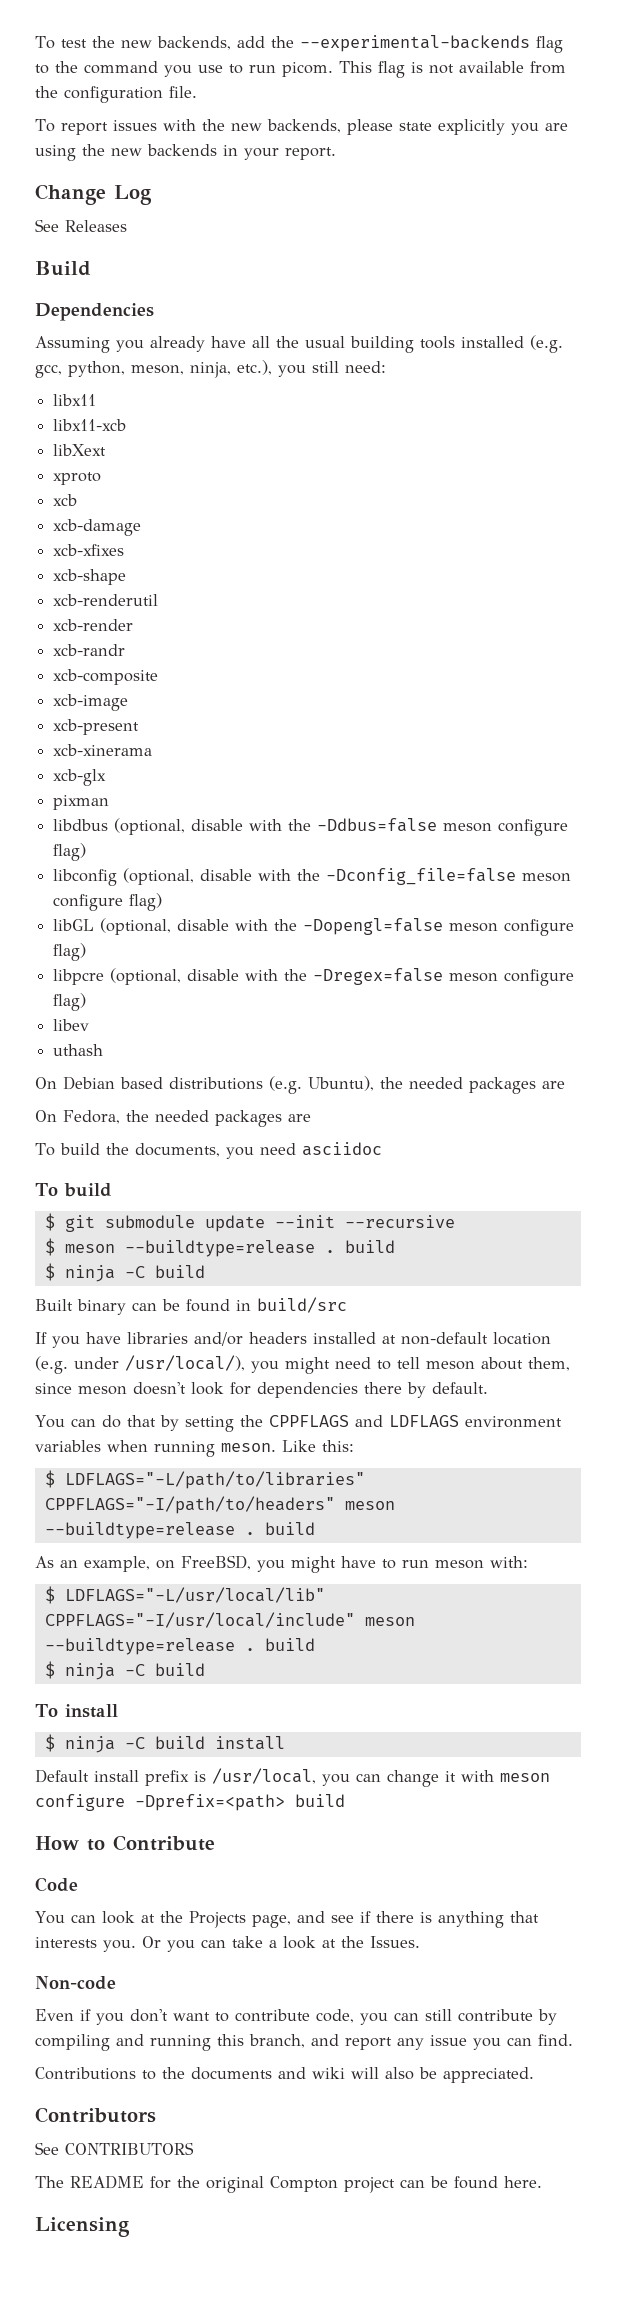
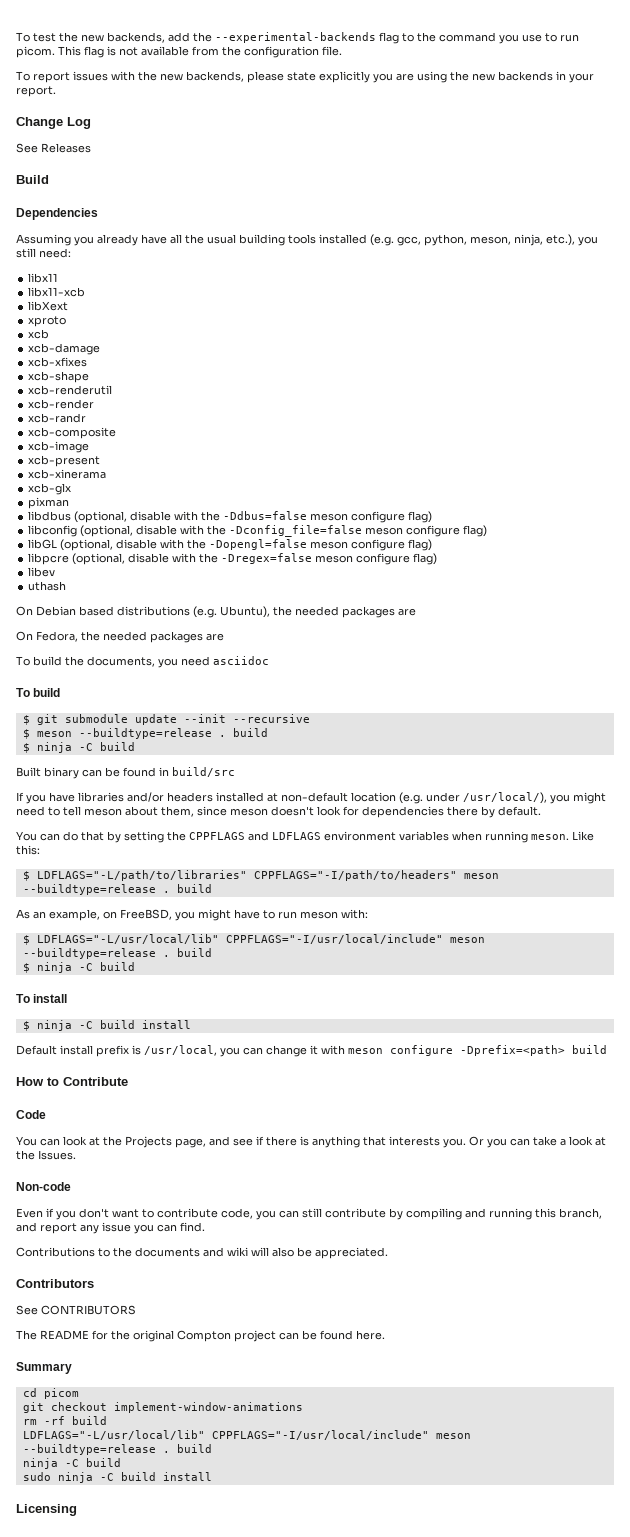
(542, 2182) none -> [16,1362,72,1374] [22,1388,79,1399] [22,1402,303,1413] [22,1416,107,1425] [22,1430,471,1440] [22,1444,212,1455] [22,1458,121,1469] [22,1472,212,1483] // Summary // cd picom // git checkout implement-window-animations // rm -rf build // LDFLAGS="-L/usr/local/lib" CPPFLAGS="-I/usr/local/include" meson --buildtype=release . build // ninja -C build // sudo ninja -C build install

